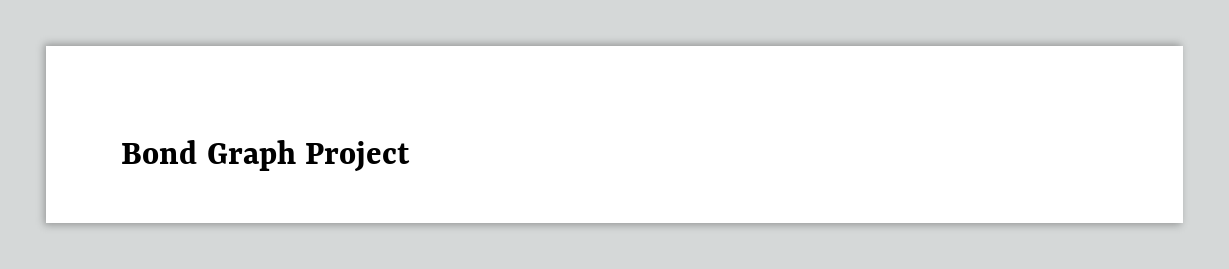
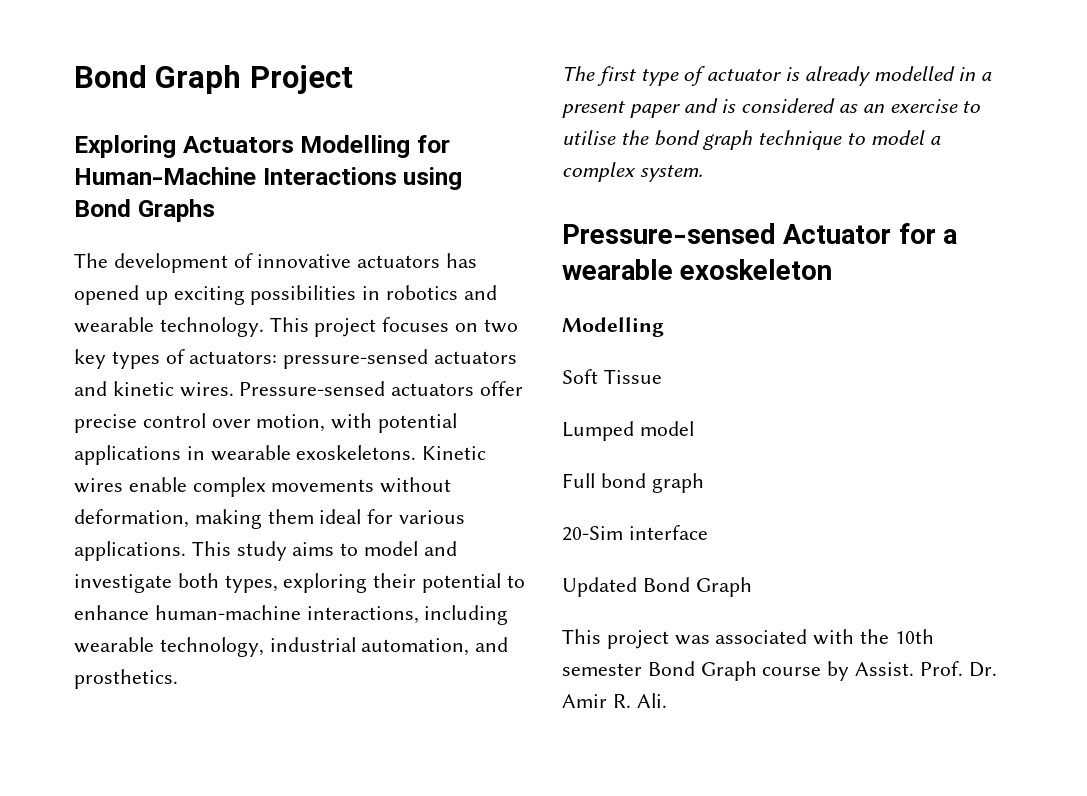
(411, 156) none -> [74,135,450,158] [74,167,463,190] [74,199,215,222] [74,253,478,273] [74,285,497,305] [74,317,518,337] [74,349,518,369] [74,381,524,397] [74,413,458,433] [74,445,487,465] [74,477,452,497] [74,509,466,529] [74,541,457,561] [74,573,525,593] [74,605,509,625] [74,637,509,657] [74,669,178,689] [562,66,993,86] [562,98,981,118] [562,130,941,150] [562,162,703,182] [562,223,958,244] [562,259,833,280] [562,317,664,337] [562,369,662,384] [562,421,694,441] [562,473,704,493] [562,525,708,541] [562,577,752,597] [562,629,934,649] [562,661,997,681] [562,693,667,708] // Exploring Actuators Modelling for Human-Machine Interactions using Bond Graphs // The development of innovative actuators has opened up exciting possibilities in robotics and wearable technology. This project focuses on two key types of actuators: pressure-sensed actuators and kinetic wires. Pressure-sensed actuators offer precise control over motion, with potential applications in wearable exoskeletons. Kinetic wires enable complex movements without deformation, making them ideal for various applications. This study aims to model and investigate both types, exploring their potential to enhance human-machine interactions, including wearable technology, industrial automation, and prosthetics. // The first type of actuator is already modelled in a present paper and is considered as an exercise to utilise the bond graph technique to model a complex system. // Pressure-sensed Actuator for a wearable exoskeleton // Modelling // Soft Tissue // Lumped model // Full bond graph // 20-Sim interface // Updated Bond Graph // This project was associated with the 10th semester Bond Graph course by Assist. Prof. Dr. Amir R. Ali.

